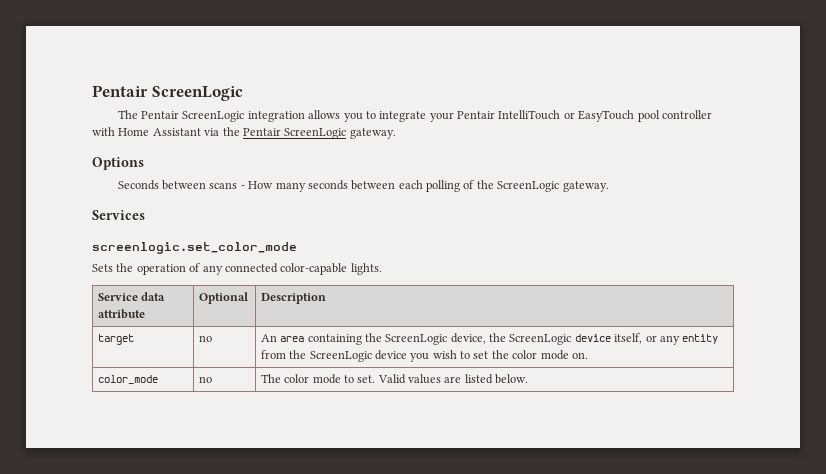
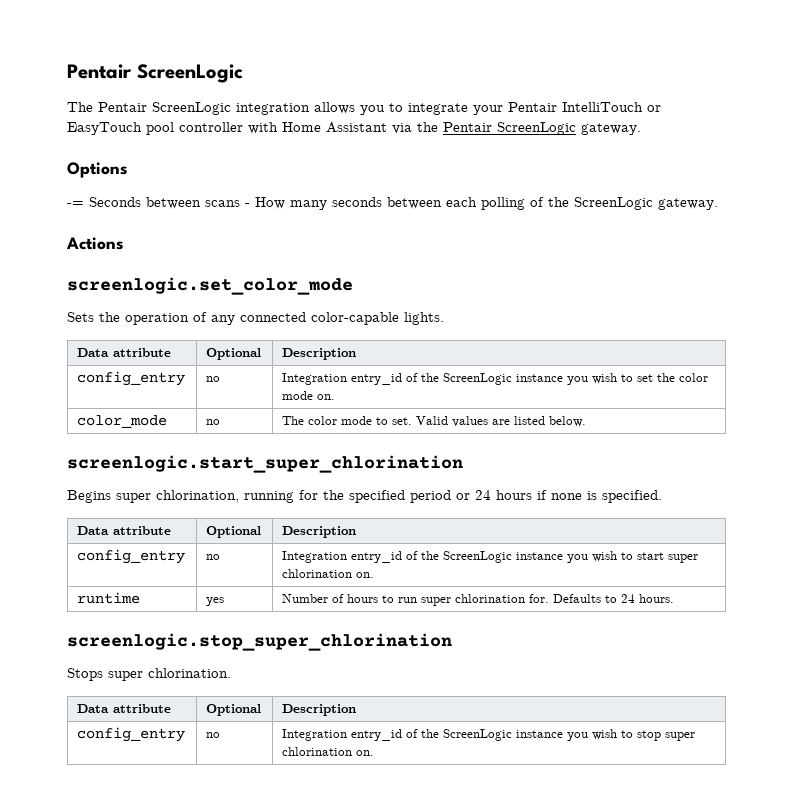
(144, 163) none -> [67,201,84,207] -=
[92,210,145,220] Services -> [66,237,124,250] Actions
[97,292,166,301] [97,309,145,319] [198,292,248,304] [260,293,326,304] [97,334,134,345] [198,335,212,342] [260,333,719,345] [260,350,407,362] Service data attribute | Optional | Description // target | no | An area containing the ScreenLogic device, the ScreenLogic device itself, or any entity from the ScreenLogic device -> [77,348,172,357] [206,348,262,360] [282,348,357,360] [77,371,186,386] [206,376,221,382] [282,373,564,385] Data attribute | Optional | Description // config_entry | no | Integration entry_id of the ScreenLogic instance
(529, 379) none -> [67,455,463,473] [67,490,662,503] [77,526,172,535] [206,526,262,538] [282,526,357,538] [77,549,186,564] [206,554,221,560] [282,551,699,563] [282,569,375,578] [77,592,141,604] [206,597,225,606] [282,594,675,606] [67,633,452,651] [67,668,231,681] [77,704,172,713] [206,704,262,716] [282,704,357,716] [77,727,186,742] [206,732,221,738] [282,729,696,741] [282,747,375,756] // screenlogic.start_super_chlorination // Begins super chlorination, running for the specified period or 24 hours if none is specified. // Data attribute | Optional | Description // config_entry | no | Integration entry_id of the ScreenLogic instance you wish to start super chlorination on. // runtime | yes | Number of hours to run super chlorination for. Defaults to 24 hours. // screenlogic.stop_super_chlorination // Stops super chlorination. // Data attribute | Optional | Description // config_entry | no | Integration entry_id of the ScreenLogic instance you wish to stop super chlorination on.

